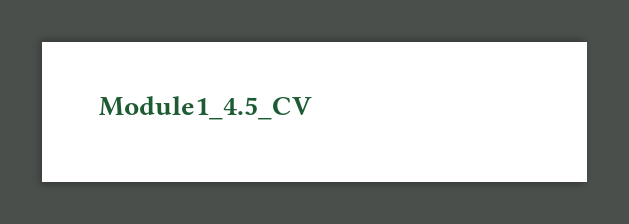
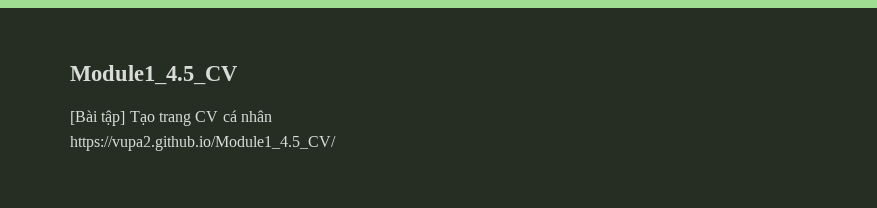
(312, 108) none -> [70,110,272,126] [70,136,336,151] // [Bài tập] Tạo trang CV cá nhân // https://vupa2.github.io/Module1_4.5_CV/

